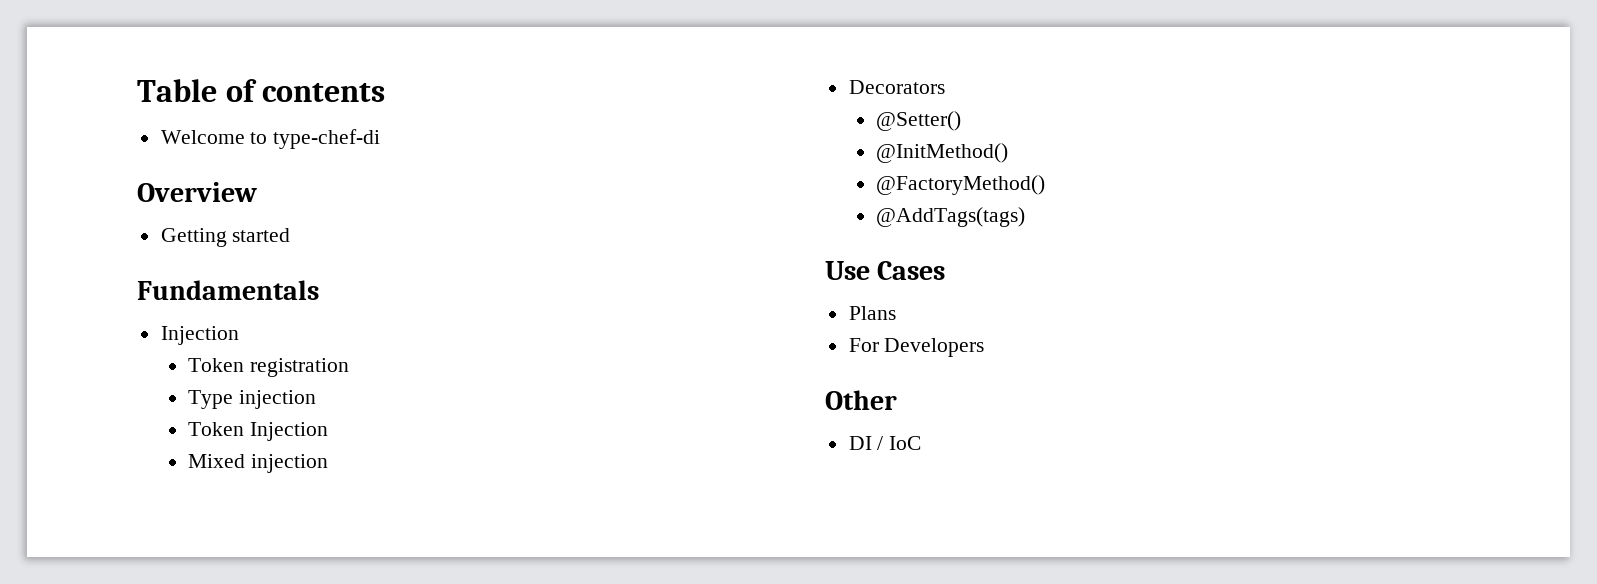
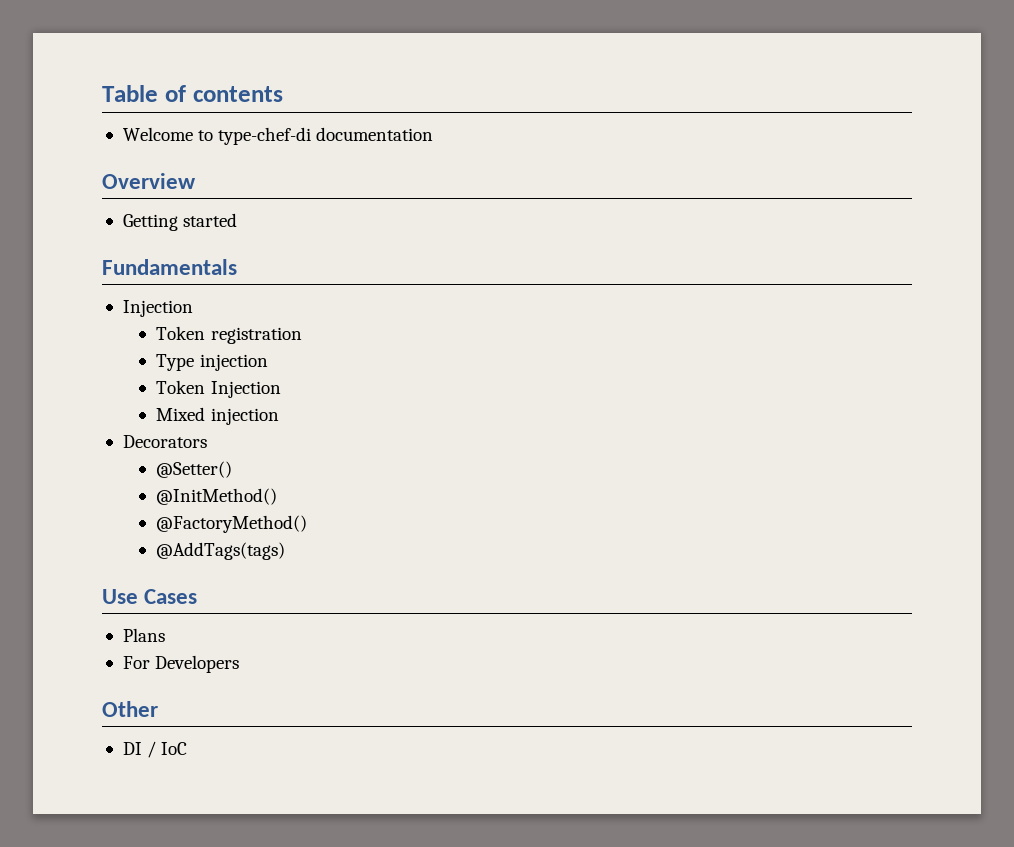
(381, 139) none -> [316,127,434,141] documentation

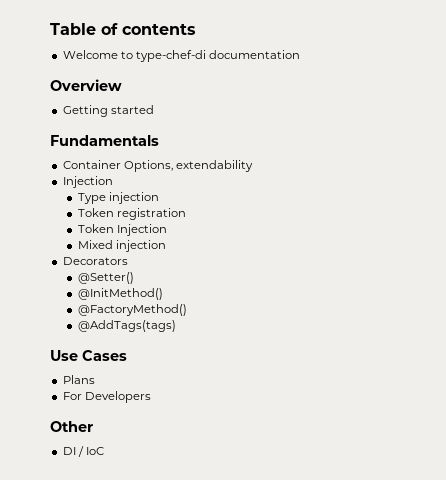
[122,300,193,317] // Injection -> [62,160,253,172] [62,176,113,188] [77,192,159,204] // Container Options, extendability // Injection // Type injection
[156,354,268,371] // Type injection -> (186, 214) none

